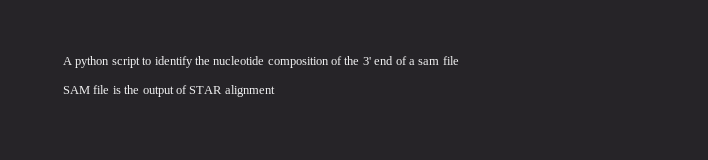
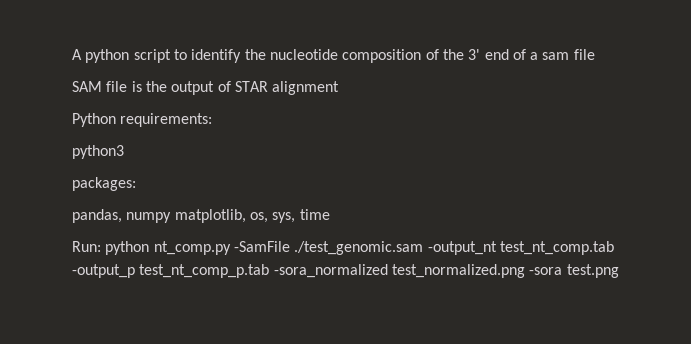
(275, 91) none -> [72,113,213,127] [72,145,124,159] [72,177,136,191] [72,209,330,223] [72,241,614,255] [72,264,619,278] // Python requirements: // python3 // packages: // pandas, numpy matplotlib, os, sys, time // Run: python nt_comp.py -SamFile ./test_genomic.sam -output_nt test_nt_comp.tab -output_p test_nt_comp_p.tab -sora_normalized test_normalized.png -sora test.png

